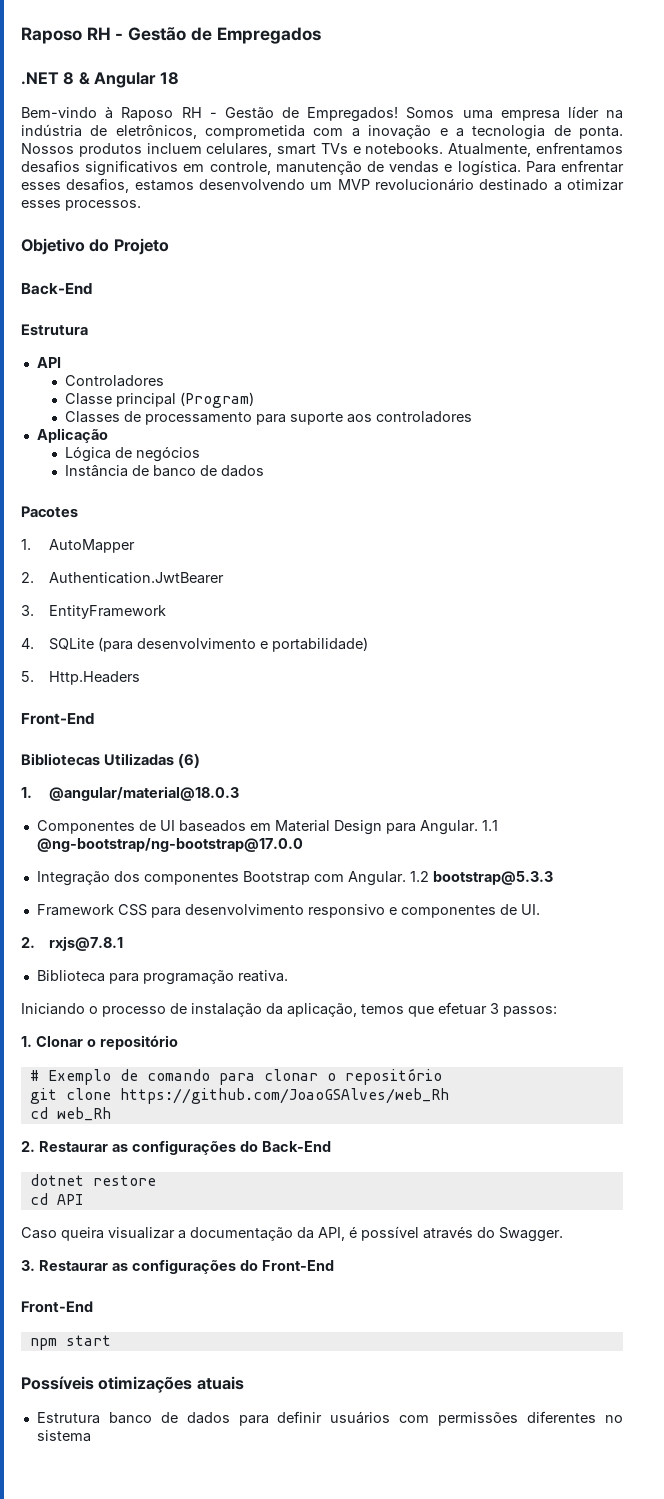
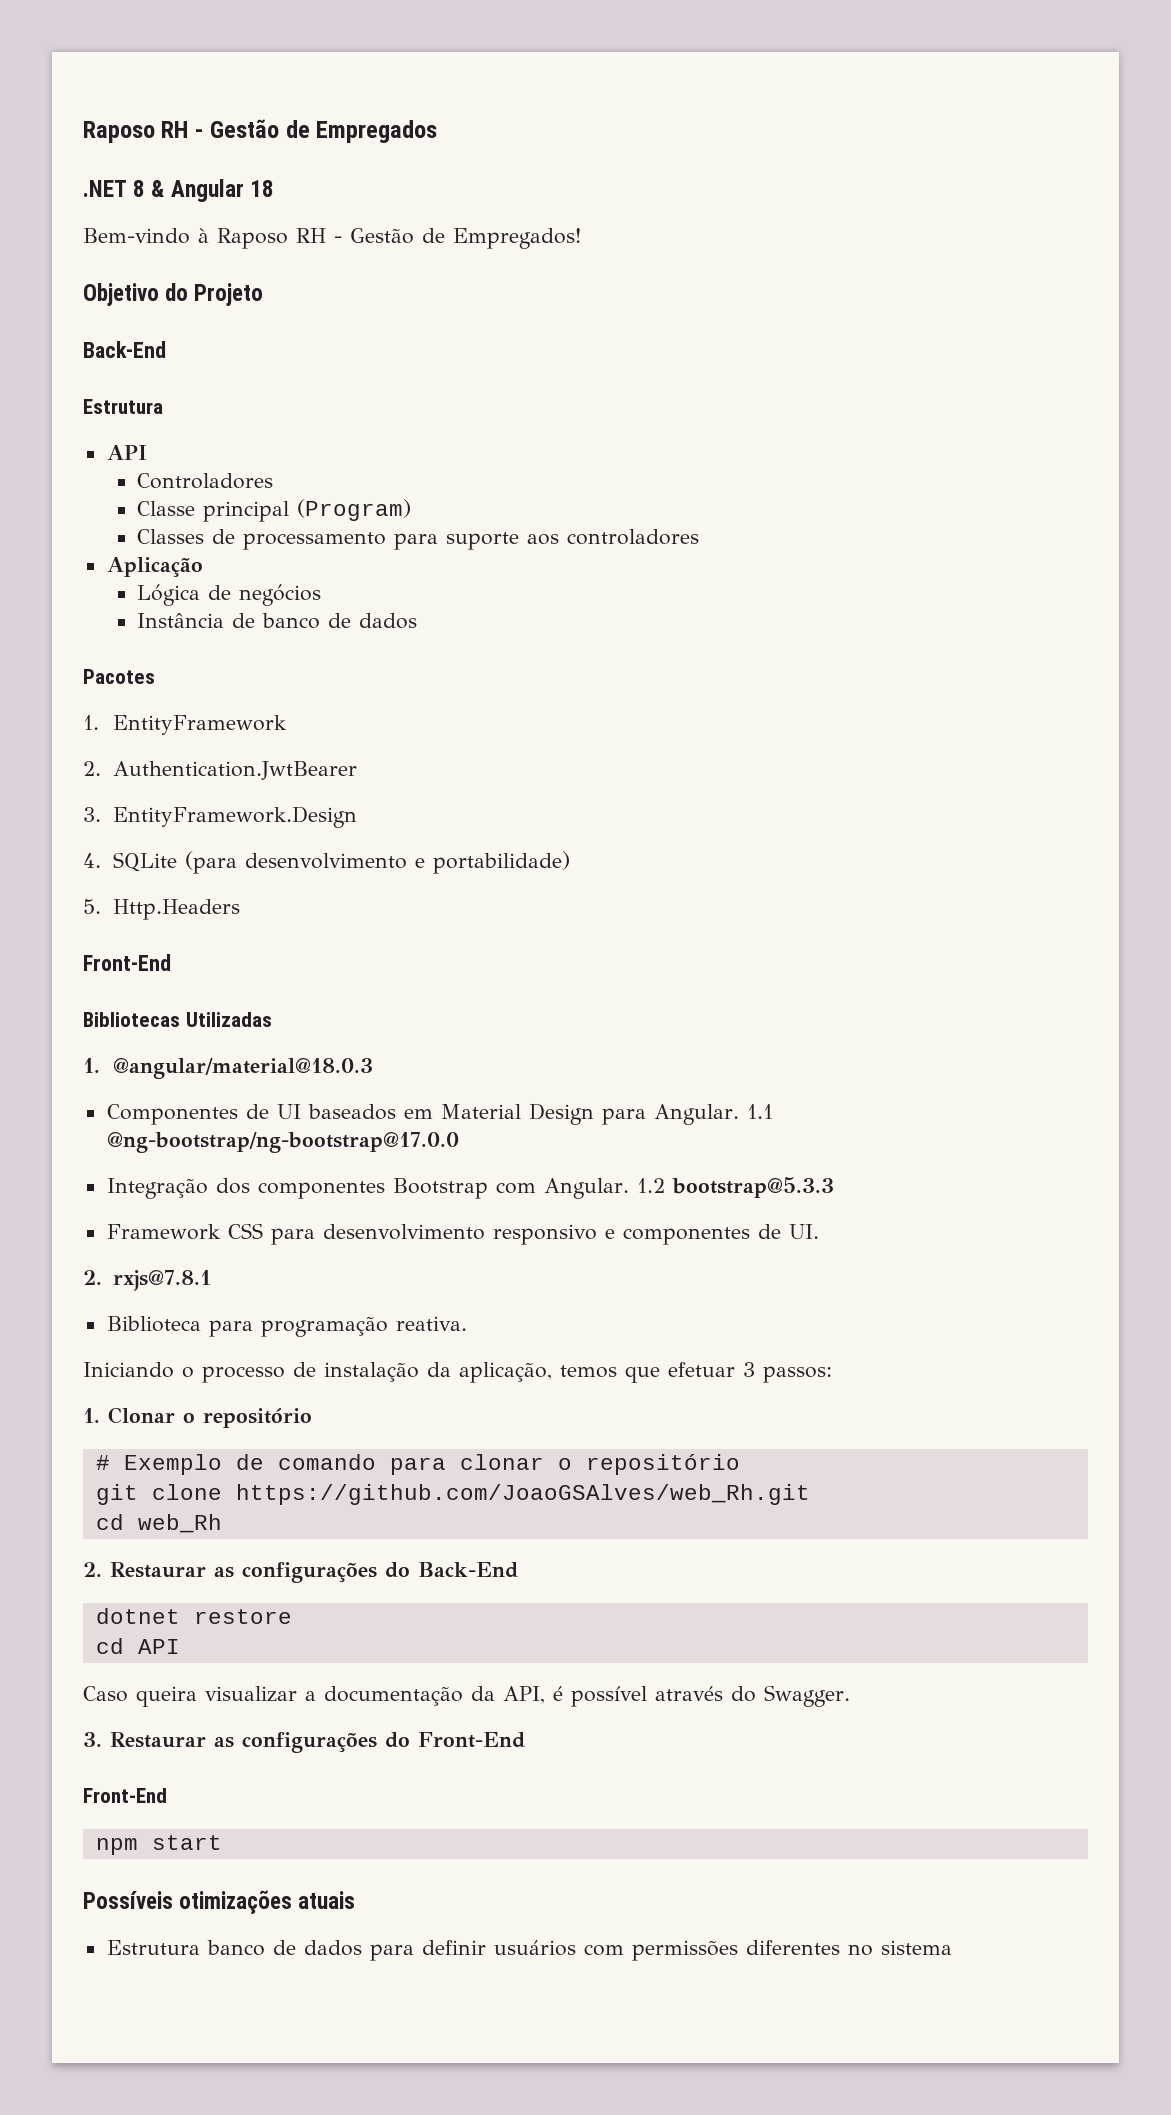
[406,106,623,121] [21,124,624,140] [21,142,623,157] [21,160,624,176] [21,178,624,193] [21,200,141,211] Somos uma empresa líder na indústria de eletrônicos, comprometida com a inovação e a tecnologia de ponta. Nossos produtos incluem celulares, smart TVs e notebooks. Atualmente, enfrentamos desafios significativos em controle, manutenção de vendas e logística. Para enfrentar esses desafios, estamos desenvolvendo um MVP revolucionário destinado a otimizar esses processos. -> (581, 238) none
[49,539,136,553] AutoMapper -> [113,715,288,735] EntityFramework
[49,605,167,619] EntityFramework -> [113,806,358,828] EntityFramework.Design
[178,753,201,768] (6) -> (272, 1019) none
[119,1088,449,1104] https://github.com/JoaoGSAlves/web_Rh -> [235,1484,810,1505] https://github.com/JoaoGSAlves/web_Rh.git

